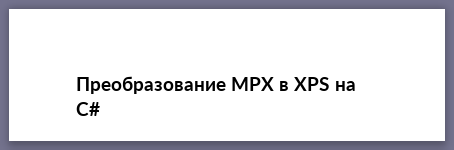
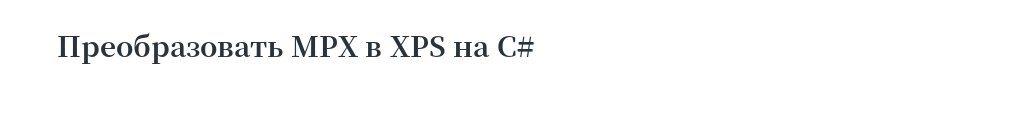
[76,76,226,94] Преобразование -> [57,32,283,64] Преобразовать

